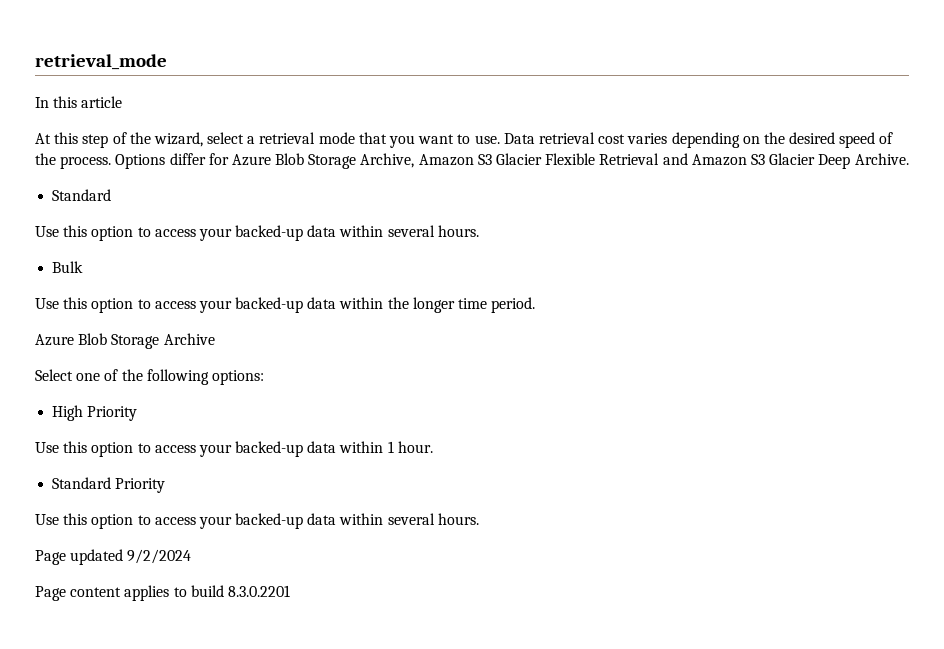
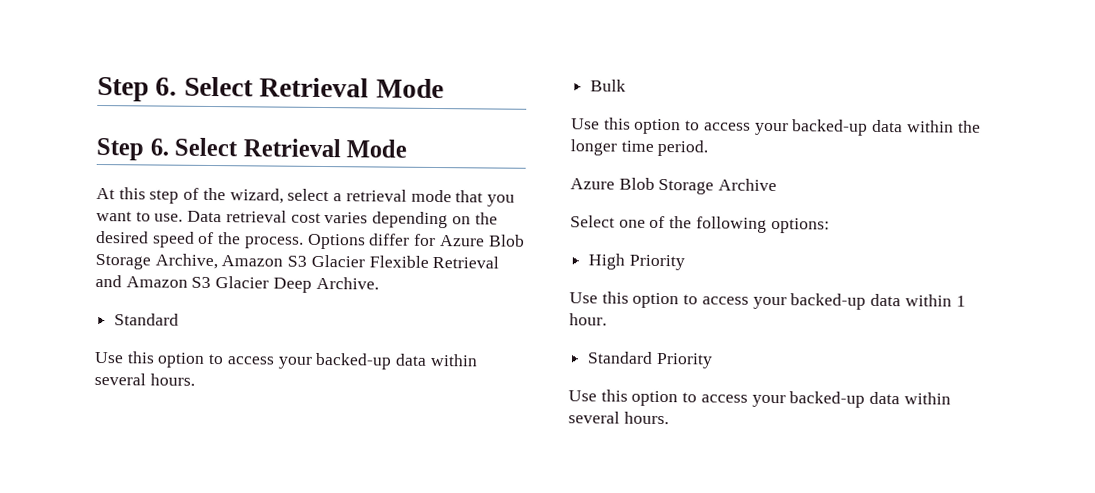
[35,54,167,70] [35,96,123,108] retrieval_mode // In this article -> [97,76,444,102] [96,137,408,161] Step 6. Select Retrieval Mode // Step 6. Select Retrieval Mode
[35,549,192,565] [35,585,290,601] // Page updated 9/2/2024 // Page content applies to build 8.3.0.2201 -> (669, 418) none

